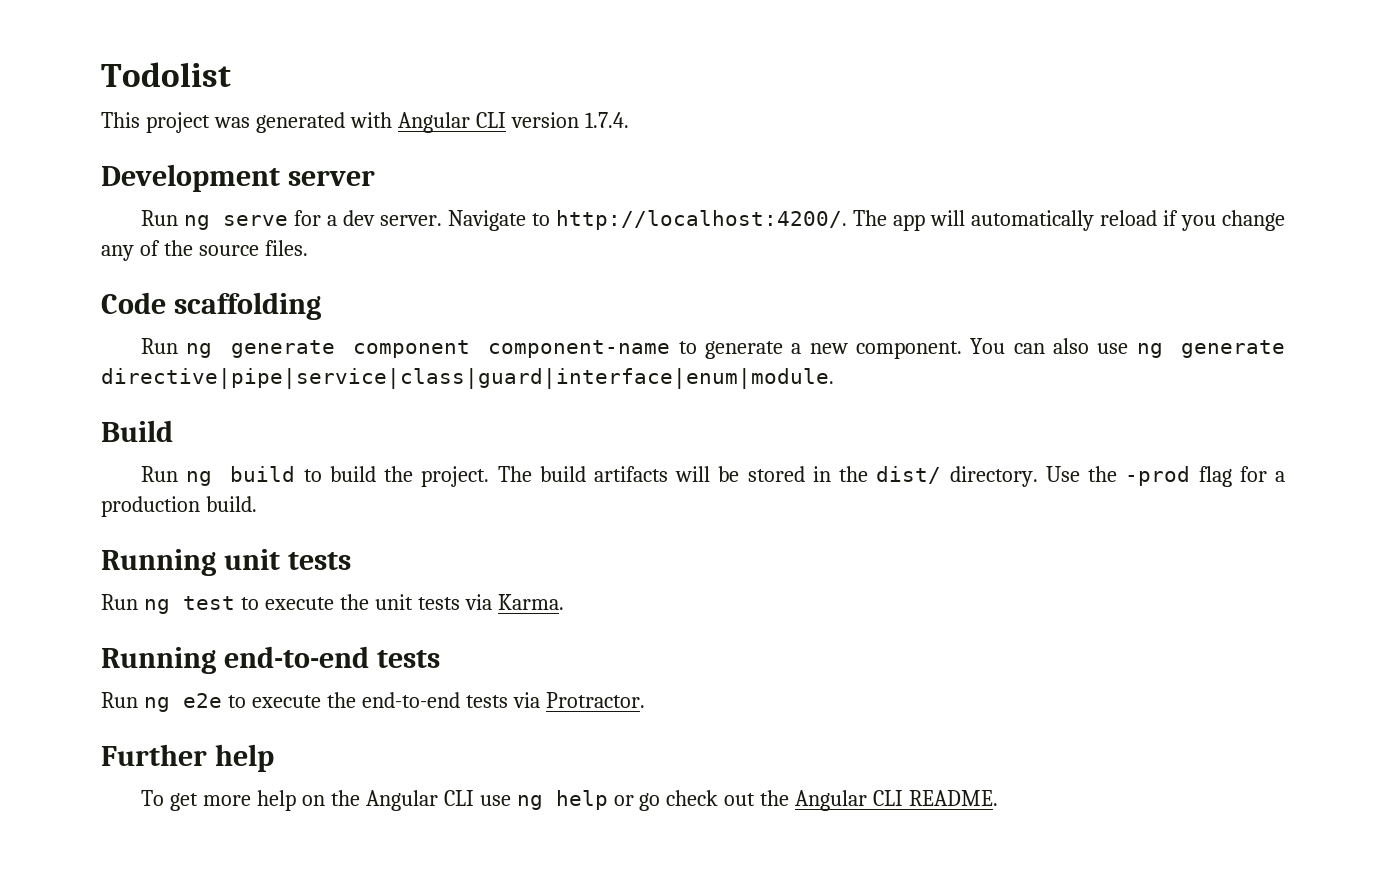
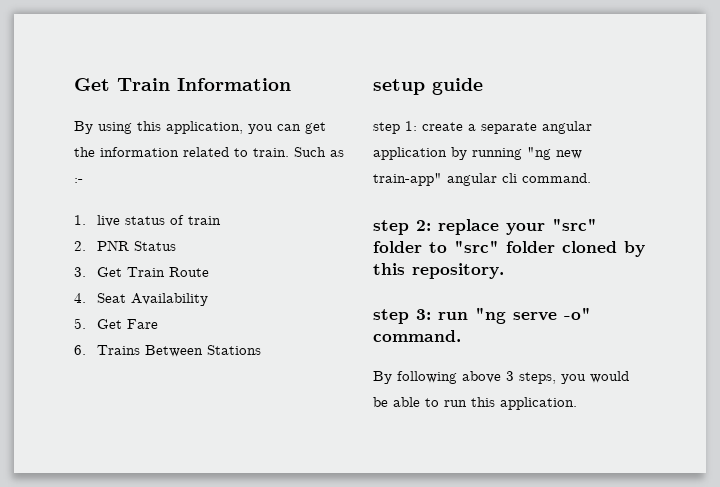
[101,62,231,87] [101,112,629,133] [101,164,375,192] [141,210,1285,231] [101,240,308,261] [101,292,321,320] [141,338,1285,359] [101,368,834,389] [101,420,173,442] [141,466,1285,487] [101,496,257,517] [101,549,351,576] [101,594,564,614] [101,646,440,674] [101,692,645,712] [101,744,274,772] [141,790,999,811] Todolist // This project was generated with Angular CLI version 1.7.4. // Development server // Run ng serve for a dev server. Navigate to http://localhost:4200/. The app will automatically reload if you change any of the source files. // Code scaffolding // Run ng generate component component-name to generate a new component. You can also use ng generate directive|pipe|service|class|guard|interface|enum|module. // Build // Run ng build to build the project. The build artifacts will be stored in the dist/ directory. Use the -prod flag for a production build. // Running unit tests // Run ng test to execute the unit tests via Karma. // Running end-to-end tests // Run ng e2e to execute the end-to-end tests via Protractor. // Further help // To get more help on the Angular CLI use ng help or go check out the Angular CLI README. -> [74,78,291,91] [74,121,326,134] [74,147,344,157] [74,178,83,183] [74,215,221,227] [74,240,176,251] [74,267,209,277] [74,293,208,306] [74,318,158,329] [74,345,261,357] [373,78,483,95] [373,121,592,134] [373,147,582,160] [373,173,591,186] [373,218,597,235] [373,240,645,257] [373,263,504,279] [373,307,591,324] [373,330,461,342] [373,371,629,384] [373,397,577,410] Get Train Information // By using this application, you can get the information related to train. Such as :- // 1. live status of train // 2. PNR Status // 3. Get Train Route // 4. Seat Availability // 5. Get Fare // 6. Trains Between Stations // setup guide // step 1: create a separate angular application by running "ng new train-app" angular cli command. // step 2: replace your "src" folder to "src" folder cloned by this repository. // step 3: run "ng serve -o" command. // By following above 3 steps, you would be able to run this application.

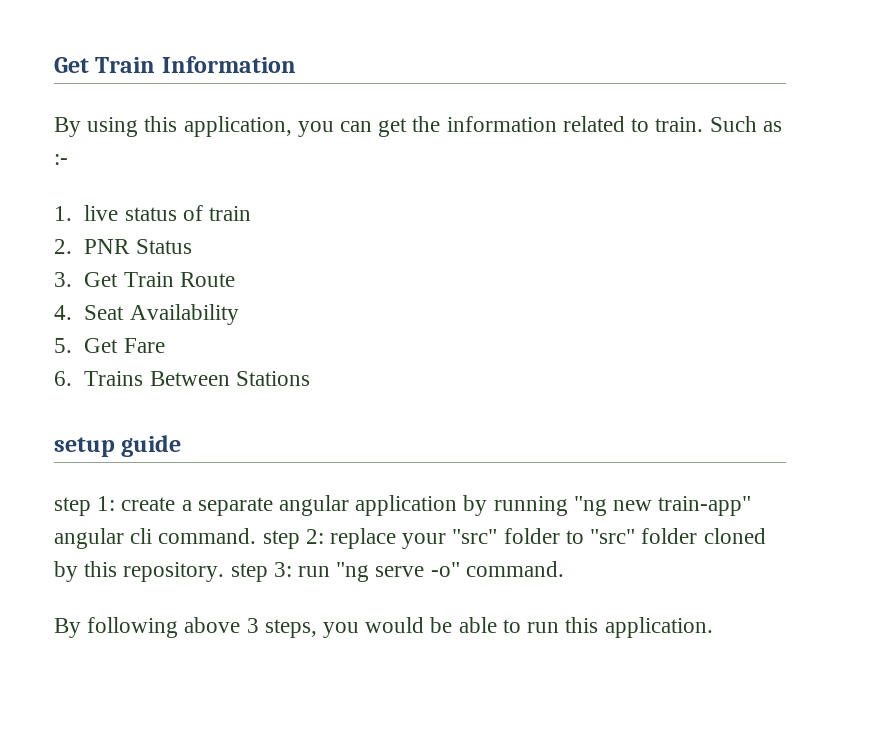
(591, 178) // -> (257, 536) none
(504, 271) // -> (225, 572) none

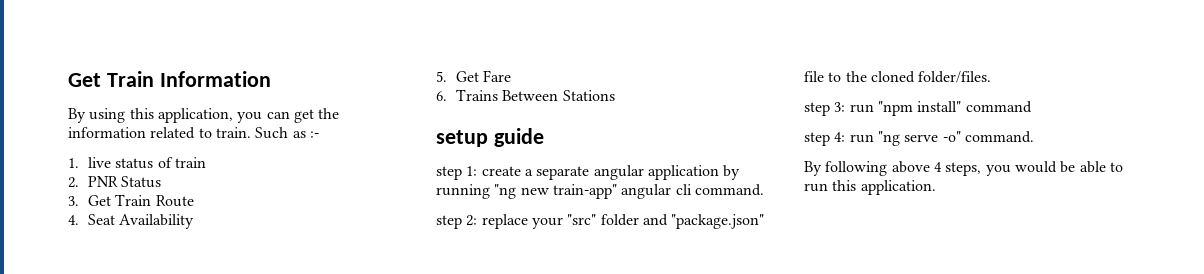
(257, 536) none -> (764, 190) //
[565,528,766,544] [54,561,292,582] to "src" folder cloned by this repository. step 3: -> [642,214,765,229] [804,71,992,83] [804,101,1032,116] [804,132,846,146] and "package.json" file to the cloned folder/files. // step 3: run "npm install" command // step 4:
[246,618,259,633] 3 -> [933,162,942,172] 4

